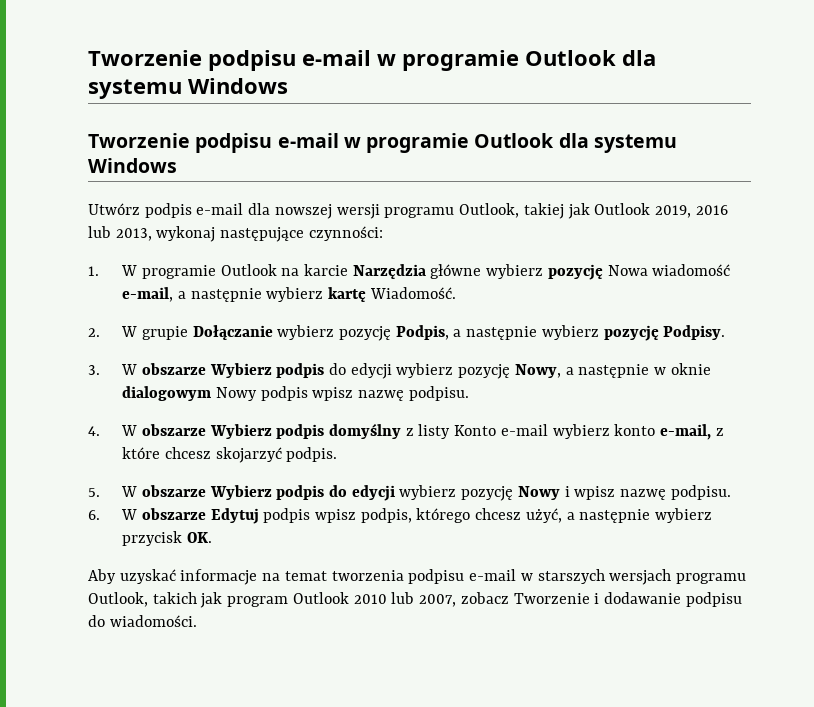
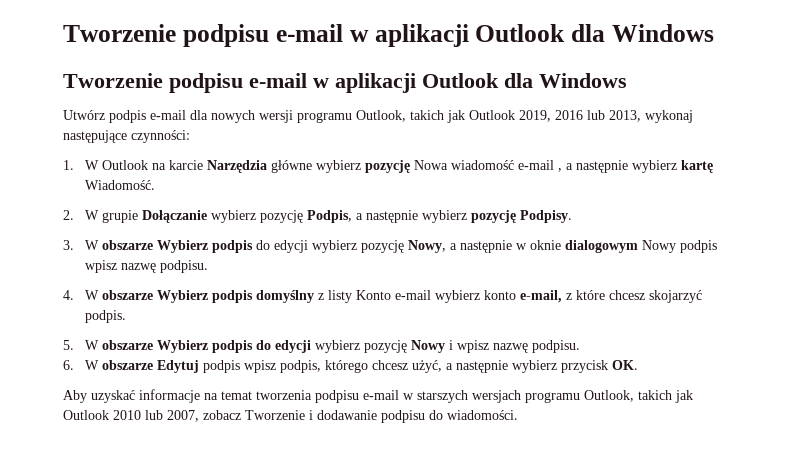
[88,50,656,71] [88,79,182,99] Tworzenie podpisu e-mail w programie Outlook dla systemu -> [63,24,606,47] Tworzenie podpisu e-mail w aplikacji Outlook dla
[366,133,677,153] programie Outlook dla systemu -> [335,73,533,93] aplikacji Outlook dla
[274,204,332,219] nowszej -> [211,110,255,123] nowych
[523,203,564,219] takiej -> [410,110,444,120] takich
[141,265,216,279] programie -> (100, 165) none
[122,287,174,302] e-mail, -> [518,160,563,172] e-mail ,
[227,596,289,607] program -> (693, 396) none

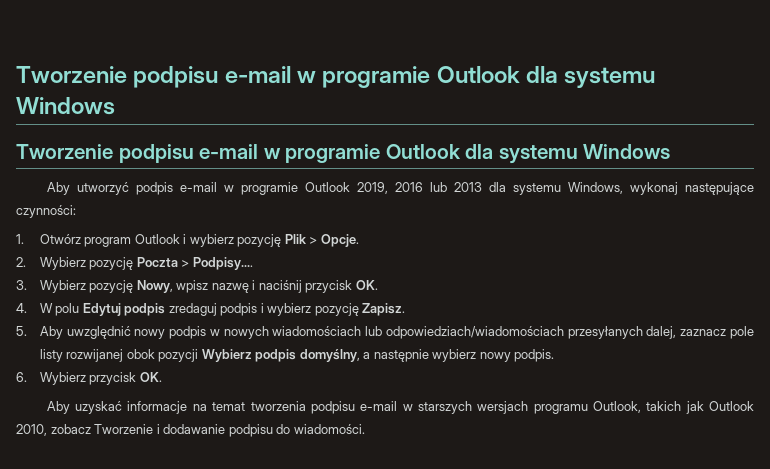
[63,24,606,47] Tworzenie podpisu e-mail w aplikacji Outlook dla -> [16,66,656,88] Tworzenie podpisu e-mail w programie Outlook dla systemu
[335,73,627,93] [63,110,693,123] [63,130,190,143] [63,160,714,173] [85,180,156,190] [63,210,573,223] [63,240,718,253] [85,260,209,273] [63,290,703,303] [85,310,127,323] [63,340,581,353] [63,360,558,373] aplikacji Outlook dla Windows // Utwórz podpis e-mail dla nowych wersji programu Outlook, takich jak Outlook 2019, 2016 lub 2013, wykonaj następujące czynności: // 1. W Outlook na karcie Narzędzia główne wybierz pozycję Nowa wiadomość e-mail , a następnie wybierz kartę Wiadomość. // 2. W grupie Dołączanie wybierz pozycję Podpis, a następnie wybierz pozycję Podpisy. // 3. W obszarze Wybierz podpis do edycji wybierz pozycję Nowy, a następnie w oknie dialogowym Nowy podpis wpisz nazwę podpisu. // 4. W obszarze Wybierz podpis domyślny z listy Konto e-mail wybierz konto e-mail, z które chcesz skojarzyć podpis. // 5. W obszarze Wybierz podpis do edycji wybierz pozycję Nowy i wpisz nazwę podpisu. // 6. W obszarze Edytuj podpis wpisz podpis, którego chcesz użyć, a następnie wybierz -> [285,144,671,164] [46,182,754,195] [16,205,76,218] [16,234,359,247] [16,257,253,270] [16,280,378,293] [16,303,406,316] [16,326,754,339] [39,349,555,362] [16,372,86,385] programie Outlook dla systemu Windows // Aby utworzyć podpis e-mail w programie Outlook 2019, 2016 lub 2013 dla systemu Windows, wykonaj następujące czynności: // 1. Otwórz program Outlook i wybierz pozycję Plik > Opcje. // 2. Wybierz pozycję Poczta > Podpisy.... // 3. Wybierz pozycję Nowy, wpisz nazwę i naciśnij przycisk OK. // 4. W polu Edytuj podpis zredaguj podpis i wybierz pozycję Zapisz. // 5. Aby uwzględnić nowy podpis w nowych wiadomościach lub odpowiedziach/wiadomościach przesyłanych dalej, zaznacz pole listy rozwijanej obok pozycji Wybierz podpis domyślny, a następnie wybierz nowy podpis. // 6. Wybierz
[113,410,199,422] 2010 lub 2007, -> [16,424,47,436] 2010,

